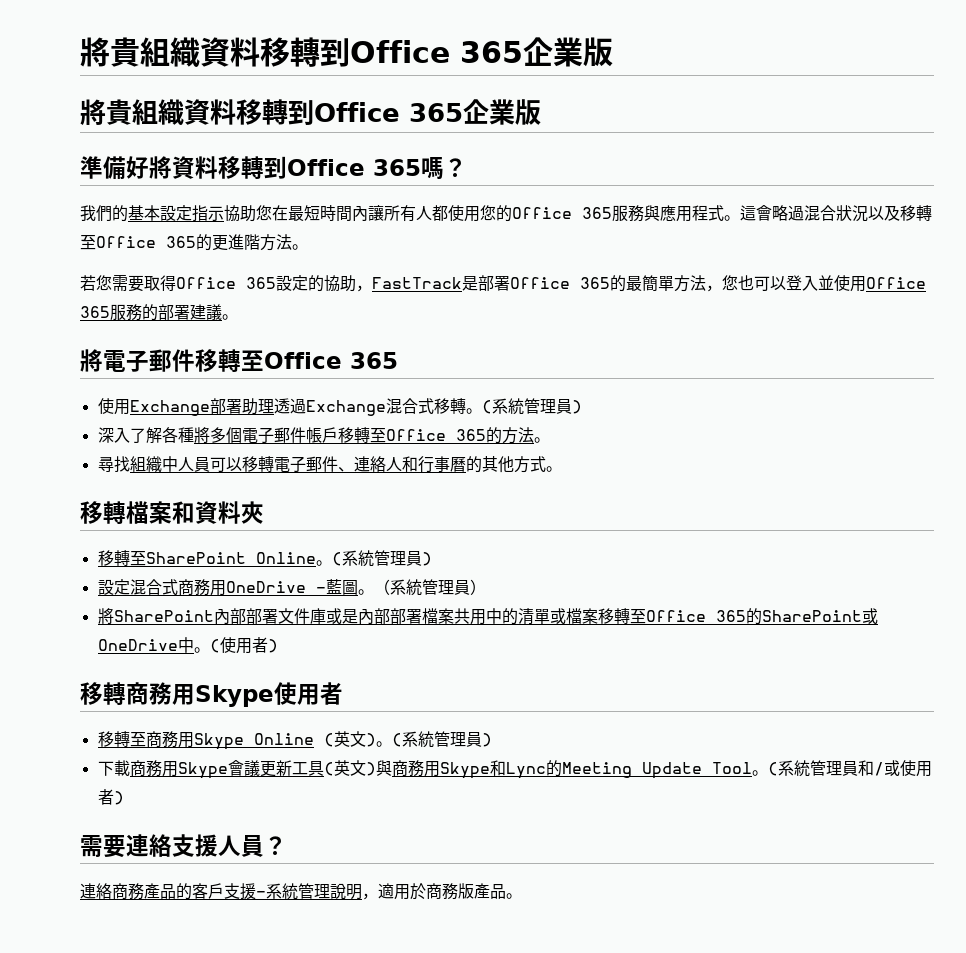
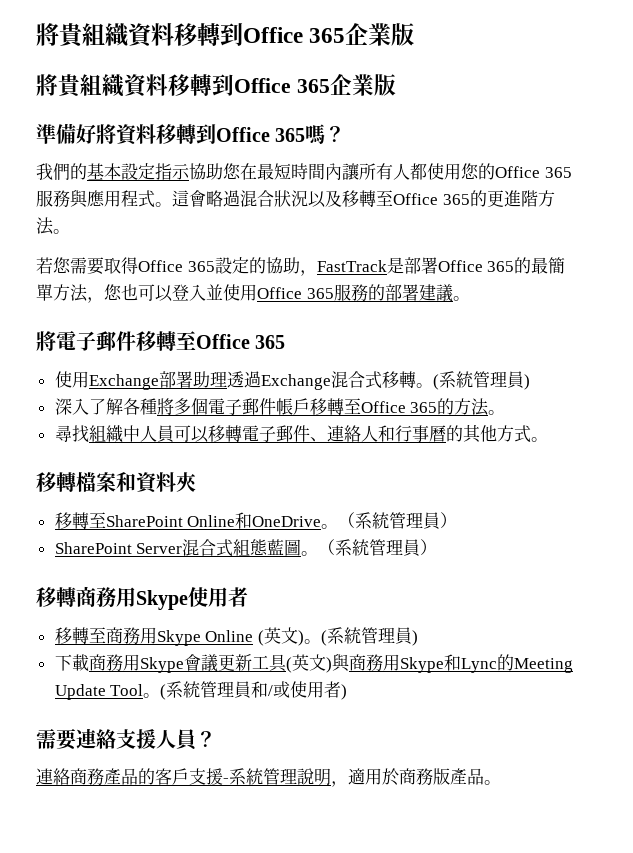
[315,550,432,567] [97,579,326,596] 。(系統管理員) // 設定混合式商務用OneDrive - -> [235,512,458,529] [54,539,269,557] 和OneDrive。（系統管理員） // SharePoint Server混合式組態
[97,608,878,625] [97,637,278,654] // 將SharePoint內部部署文件庫或是內部部署檔案共用中的清單或檔案移轉至Office 365的SharePoint或OneDrive中。(使用者) -> (438, 547) none

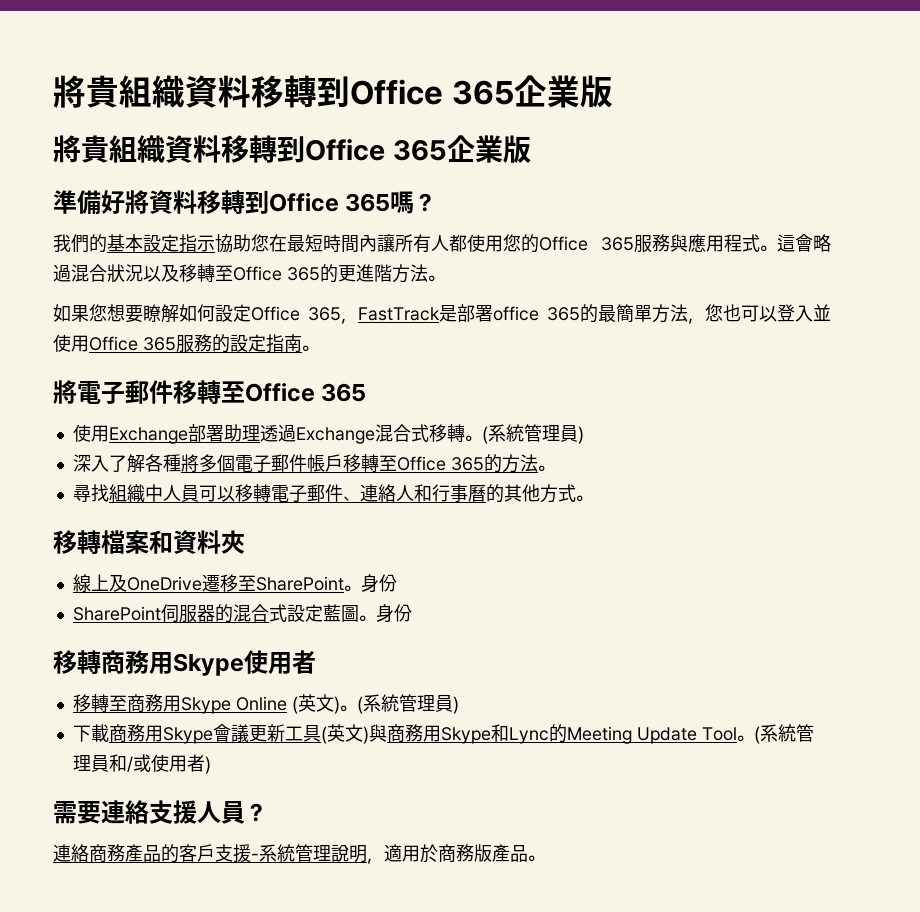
[36,257,300,275] 若您需要取得Office 365設定的協助 -> [53,304,341,323] 如果您想要瞭解如何設定Office 365
[437,260,483,272] Office -> [493,306,539,321] office
[384,284,453,302] 部署建議 -> [230,334,302,353] 設定指南
[54,512,458,529] [54,539,438,557] 移轉至SharePoint Online和OneDrive。（系統管理員） // SharePoint Server混合式組態藍圖。（系統管理員） -> [72,574,397,593] [72,604,412,623] 線上及OneDrive遷移至SharePoint。身份 // SharePoint伺服器的混合式設定藍圖。身份

